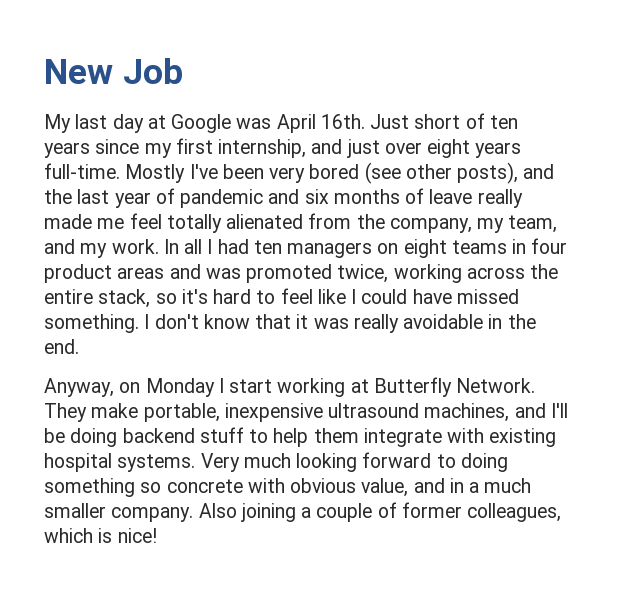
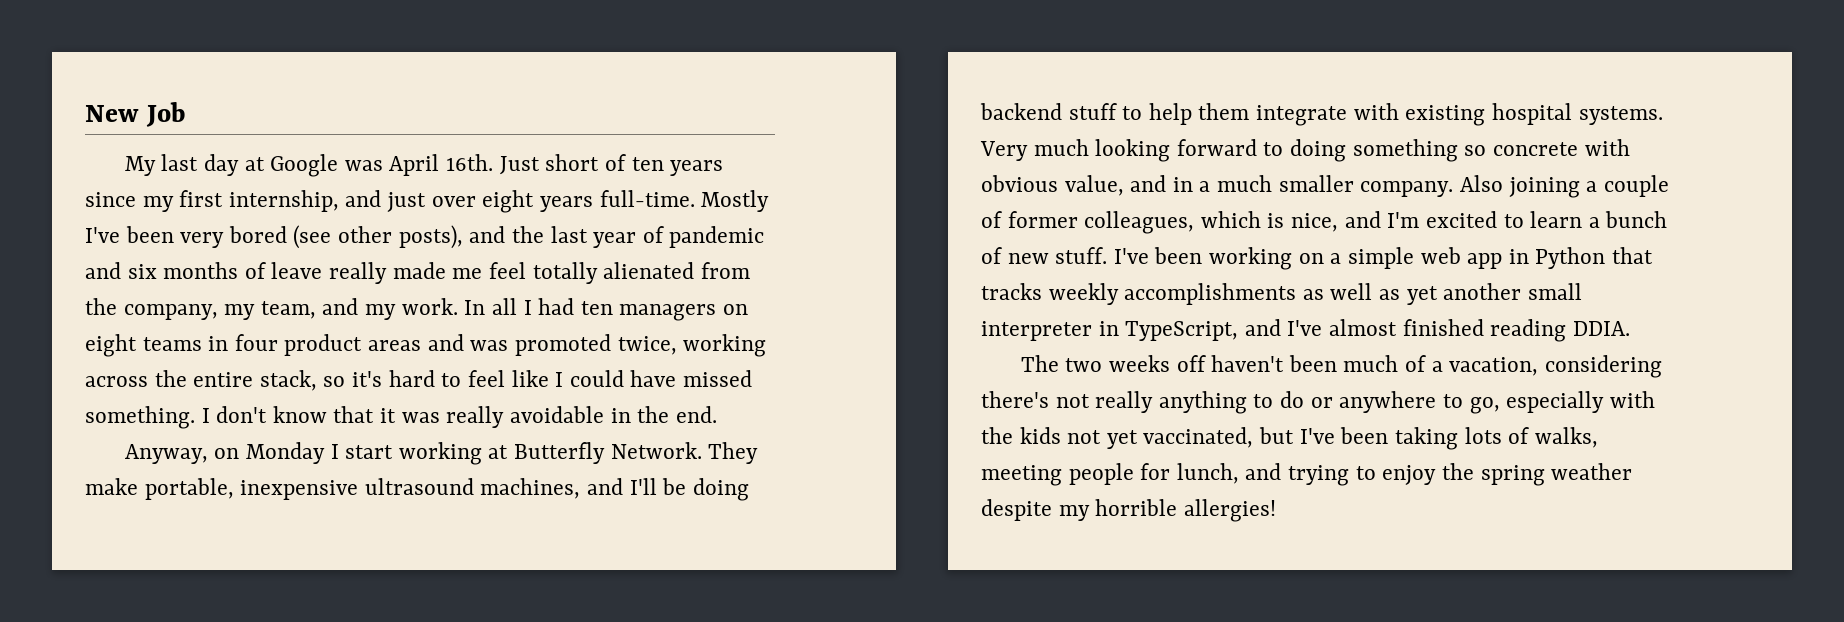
[117,528,157,543] nice! -> [1291,211,1668,232] [981,247,1653,270] [981,283,1582,305] [981,319,1630,342] [1020,355,1662,378] [981,391,1655,414] [981,427,1598,450] [981,463,1633,486] [981,499,1276,522] nice, and I'm excited to learn a bunch of new stuff. I've been working on a simple web app in Python that tracks weekly accomplishments as well as yet another small interpreter in TypeScript, and I've almost finished reading DDIA. // The two weeks off haven't been much of a vacation, considering there's not really anything to do or anywhere to go, especially with the kids not yet vaccinated, but I've been taking lots of walks, meeting people for lunch, and trying to enjoy the spring weather despite my horrible allergies!

